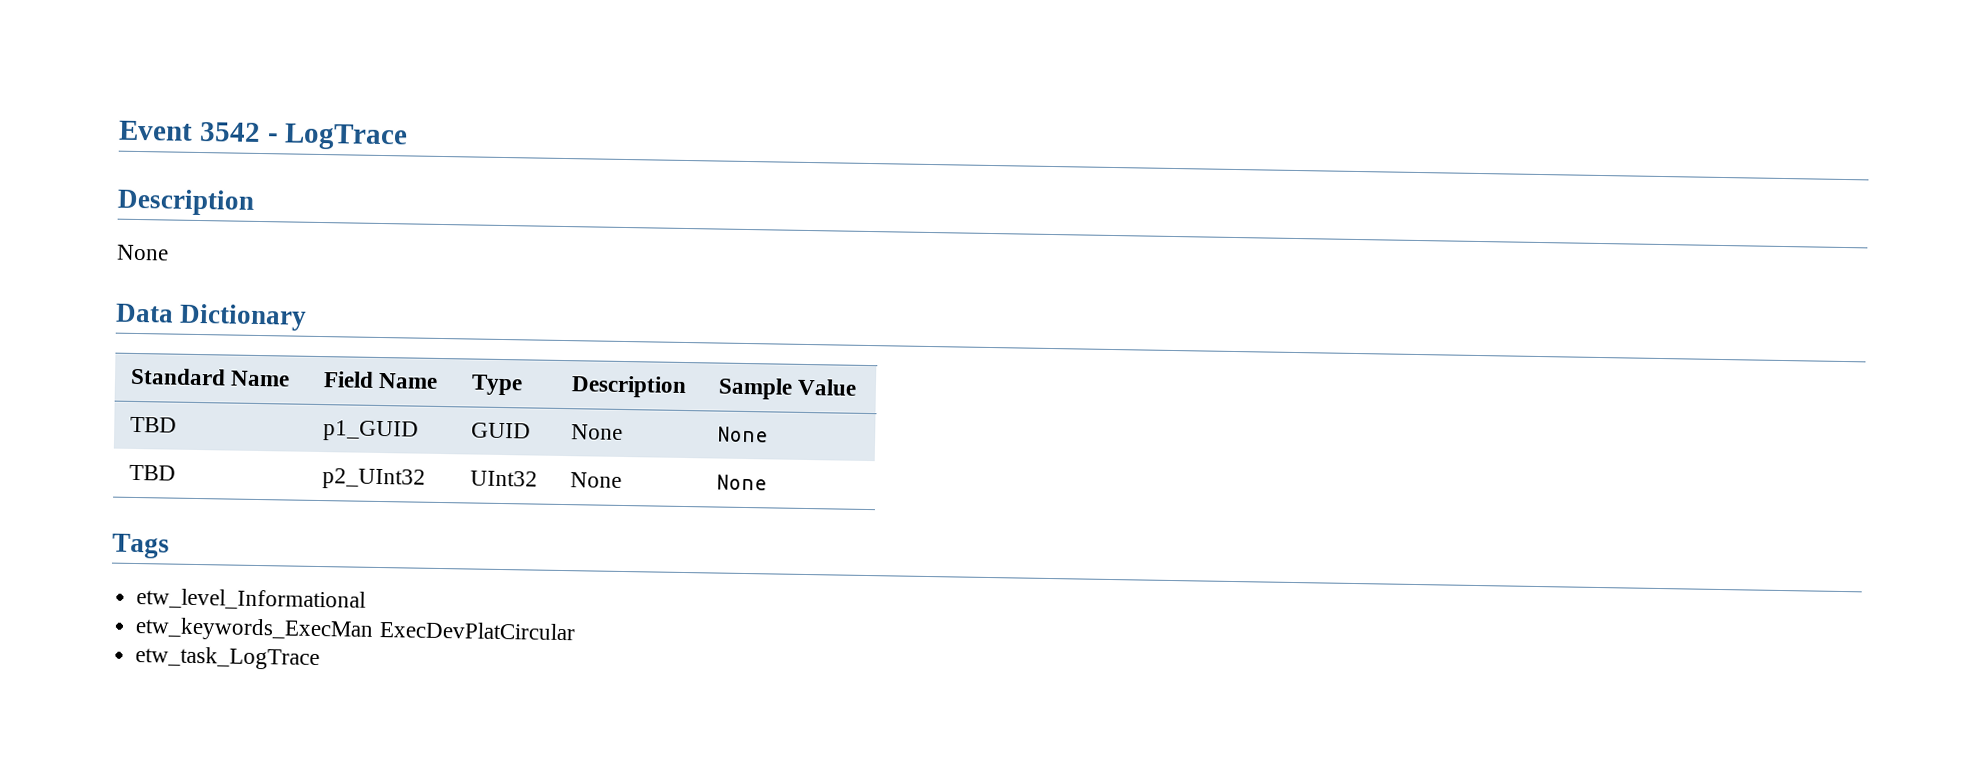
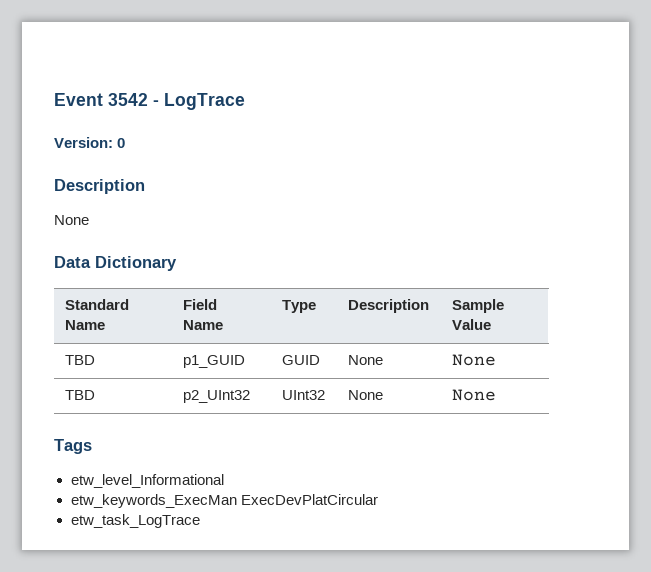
(409, 137) none -> [54,137,126,148] // Version: 0

